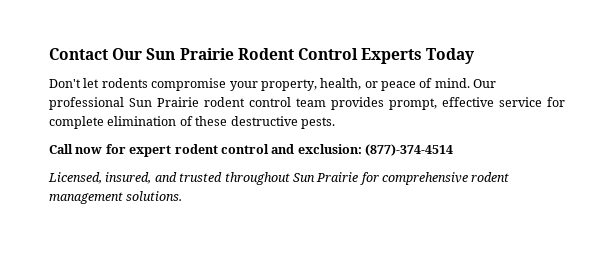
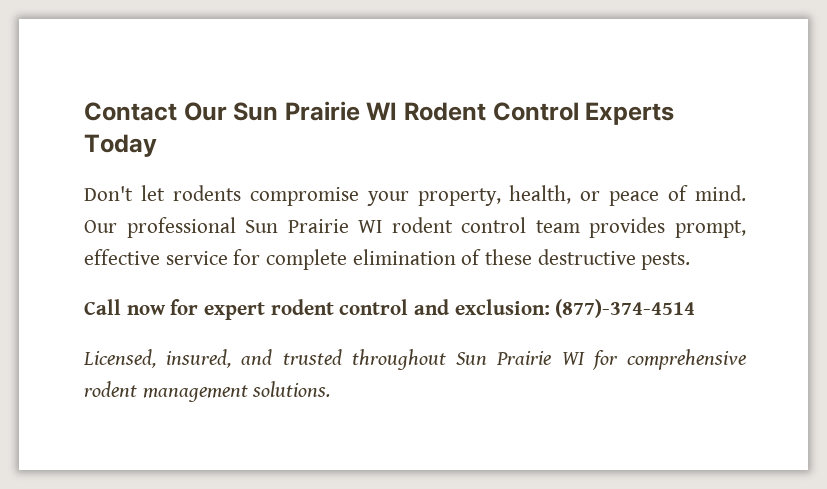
(234, 54) none -> [366,102,398,120] WI
(199, 102) none -> [358,220,383,233] WI
(359, 177) none -> [561,352,585,365] WI

